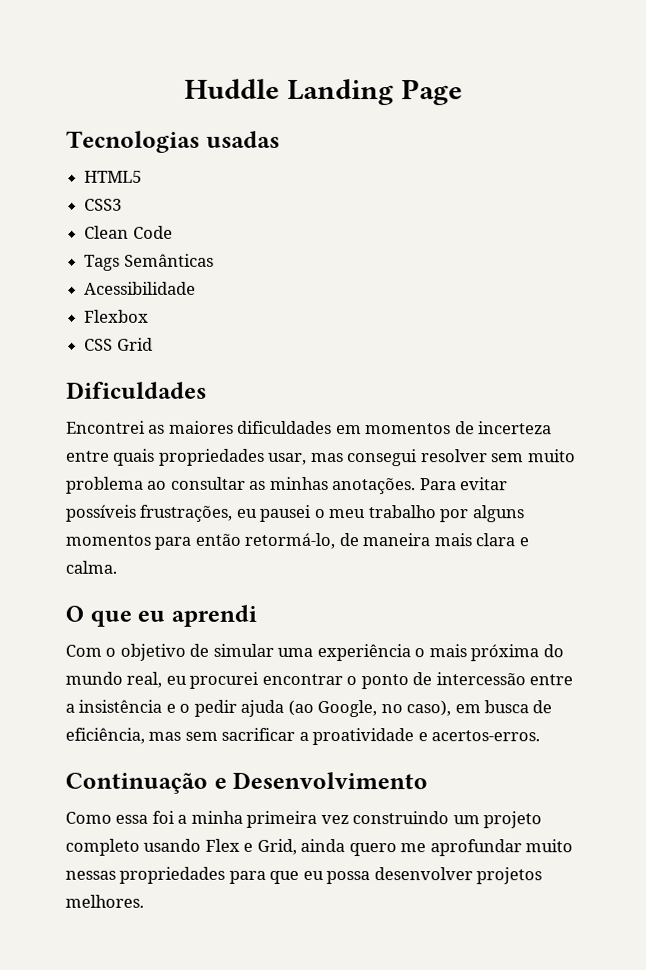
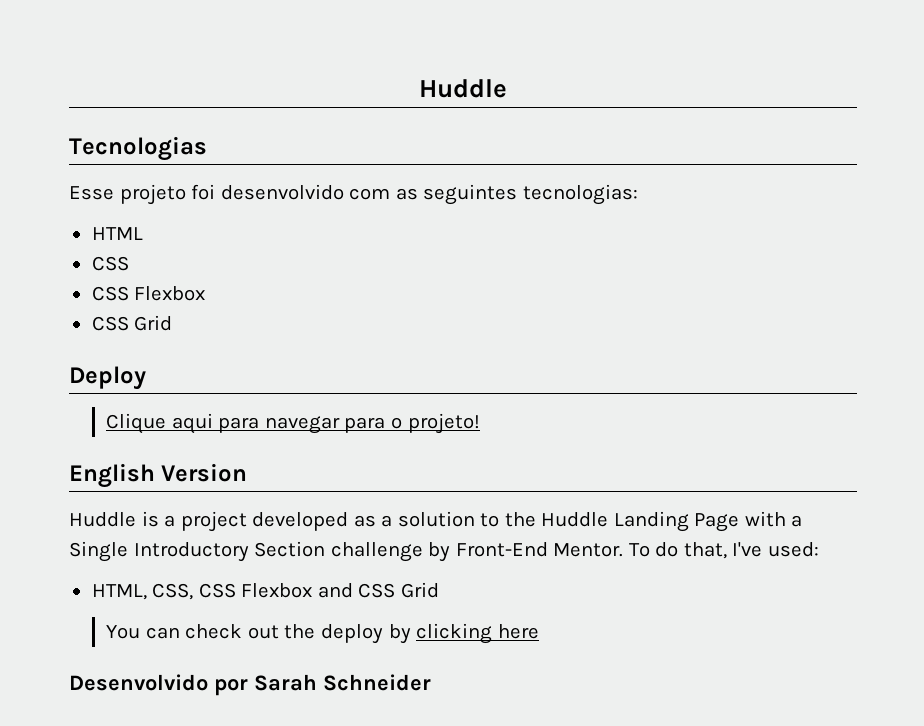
[184,78,463,106] Huddle Landing Page -> [419,79,507,98] Huddle
[205,130,280,148] [84,170,143,183] [84,198,123,211] [84,225,173,239] [84,253,214,271] [84,281,197,295] [84,309,150,323] [84,337,153,351] [66,381,207,399] [66,420,553,435] [66,448,576,467] [65,476,509,495] [65,504,524,523] [65,532,529,550] [65,560,117,574] [65,604,257,627] [65,643,564,662] [65,671,574,690] [65,699,553,718] [65,727,541,746] [65,771,429,794] [65,810,543,829] [65,838,574,857] [65,866,543,885] [65,894,144,908] usadas // HTML5 // CSS3 // Clean Code // Tags Semânticas // Acessibilidade // Flexbox // CSS Grid // Dificuldades // Encontrei as maiores dificuldades em momentos de incerteza entre quais propriedades usar, mas consegui resolver sem muito problema ao consultar as minhas anotações. Para evitar possíveis frustrações, eu pausei o meu trabalho por alguns momentos para então retormá-lo, de maneira mais clara e calma. // O que eu aprendi // Com o objetivo de simular uma experiência o mais próxima do mundo real, eu procurei encontrar o ponto de intercessão entre a insistência e o pedir ajuda (ao Google, no caso), em busca de eficiência, mas sem sacrificar a proatividade e acertos-erros. // Continuação e Desenvolvimento // Como essa foi a minha primeira vez construindo um projeto completo usando Flex e Grid, ainda quero me aprofundar muito nessas propriedades para que eu possa desenvolver projetos melhores. -> [69,184,638,205] [91,227,143,240] [91,256,129,271] [91,286,206,301] [91,315,173,331] [69,366,146,390] [106,413,480,434] [69,463,248,488] [69,511,803,532] [69,541,819,562] [91,582,439,600] [106,623,539,644] [69,674,431,696] // Esse projeto foi desenvolvido com as seguintes tecnologias: // HTML // CSS // CSS Flexbox // CSS Grid // Deploy // Clique aqui para navegar para o projeto! // English Version // Huddle is a project developed as a solution to the Huddle Landing Page with a Single Introductory Section challenge by Front-End Mentor. To do that, I've used: // HTML, CSS, CSS Flexbox and CSS Grid // You can check out the deploy by clicking here // Desenvolvido por Sarah Schneider

